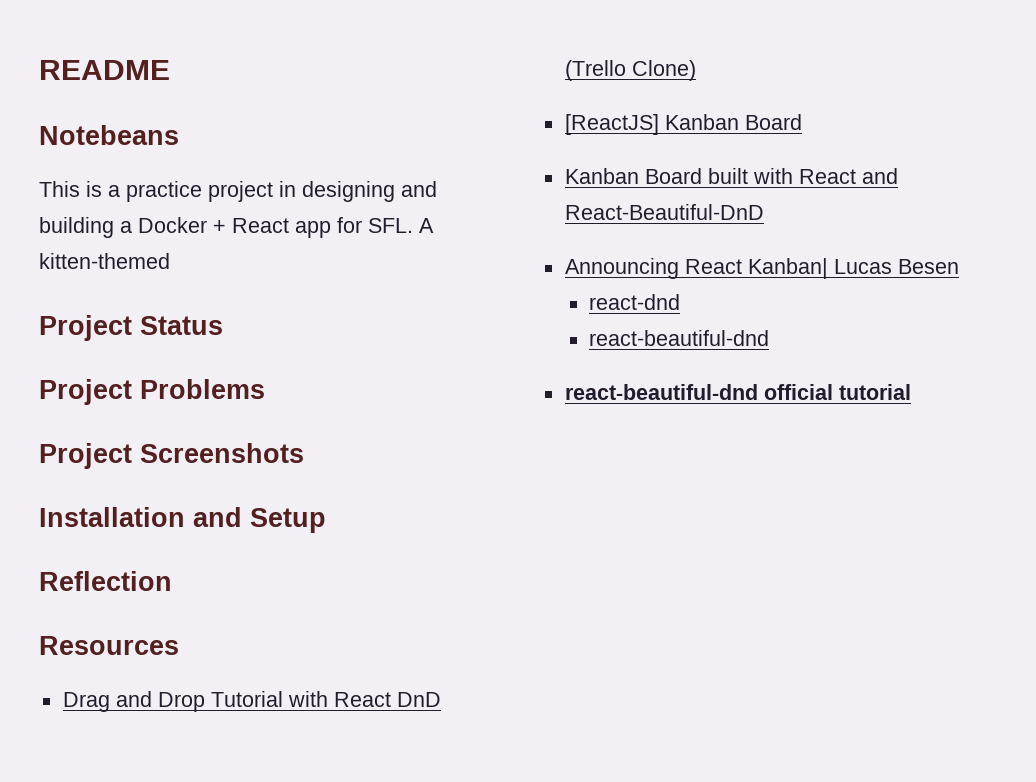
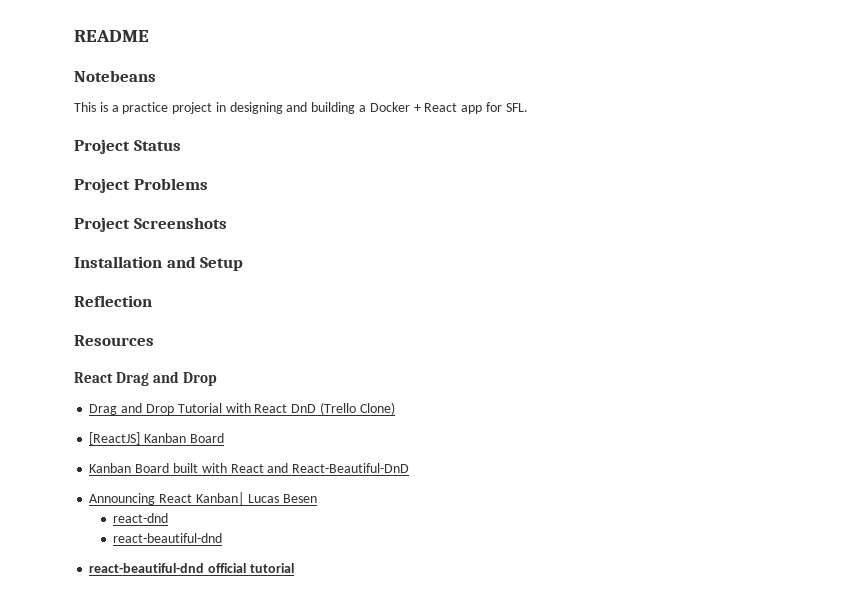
[419,218,434,233] [39,253,170,269] A kitten-themed -> (528, 107) none
(179, 645) none -> [74,371,218,386] // React Drag and Drop

